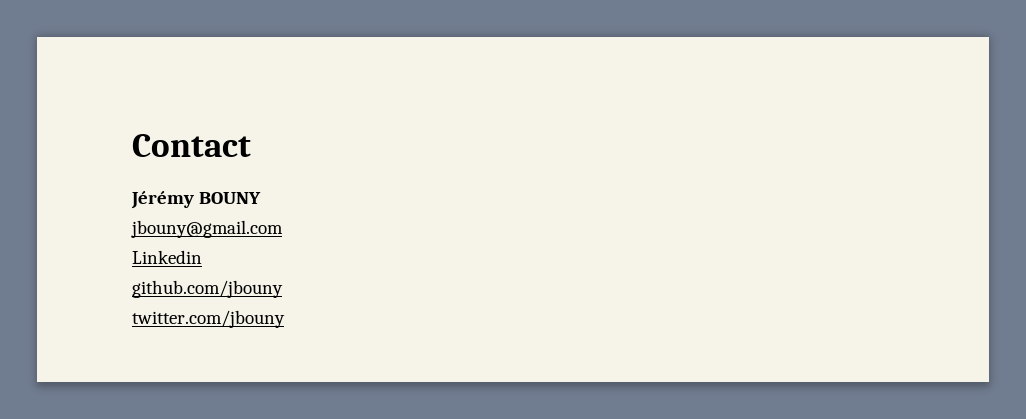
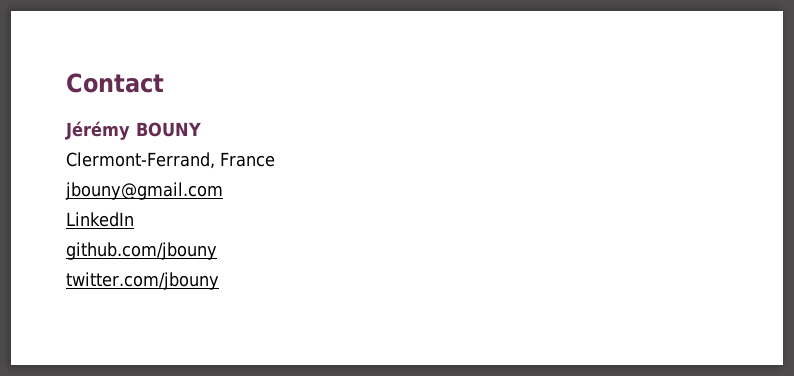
(262, 198) none -> [66,152,275,169] // Clermont-Ferrand, France
[132,250,202,264] Linkedin -> [66,212,134,227] LinkedIn

